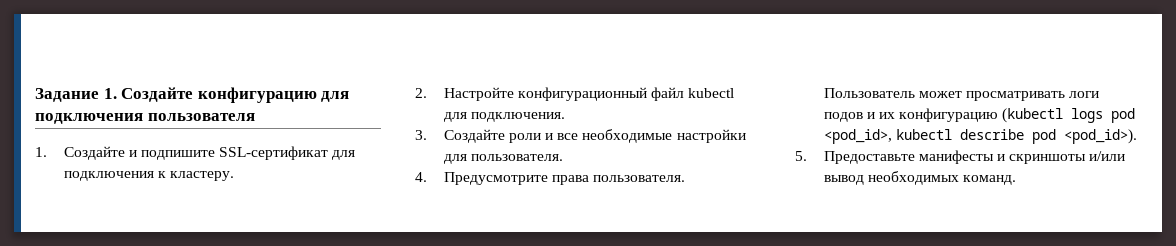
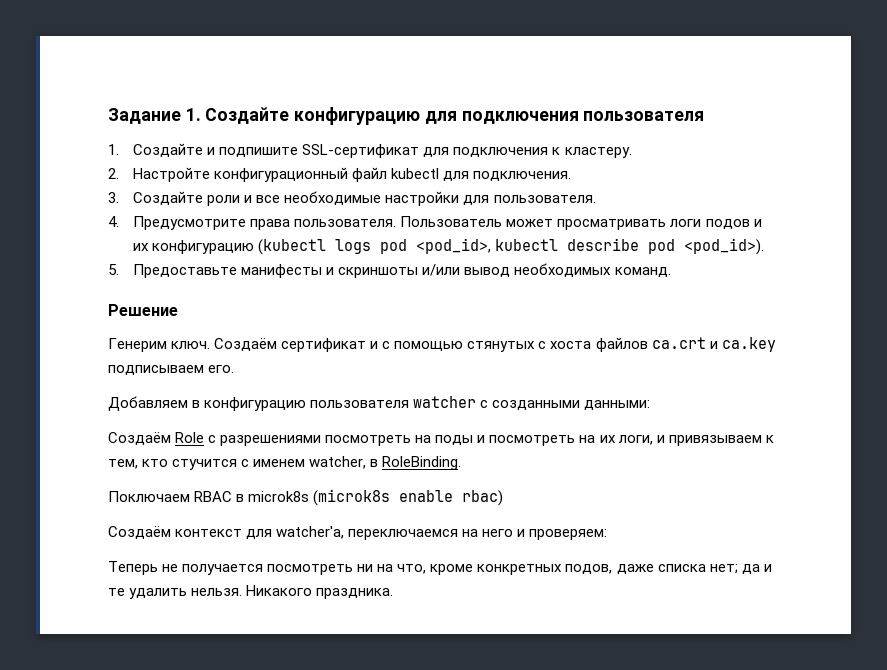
(1017, 180) none -> [108,304,178,316] [108,337,776,352] [108,365,235,375] [108,396,651,411] [108,432,774,446] [108,456,462,470] [108,489,504,506] [108,526,608,540] [108,561,772,575] [108,585,394,599] // Решение // Генерим ключ. Создаём сертификат и с помощью стянутых с хоста файлов ca.crt и ca.key подписываем его. // Добавляем в конфигурацию пользователя watcher с созданными данными: // Создаём Role с разрешениями посмотреть на поды и посмотреть на их логи, и привязываем к тем, кто стучится с именем watcher, в RoleBinding. // Поключаем RBAC в microk8s (microk8s enable rbac) // Создаём контекст для watcher'а, переключаемся на него и проверяем: // Теперь не получается посмотреть ни на что, кроме конкретных подов, даже списка нет; да и те удалить нельзя. Никакого праздника.

